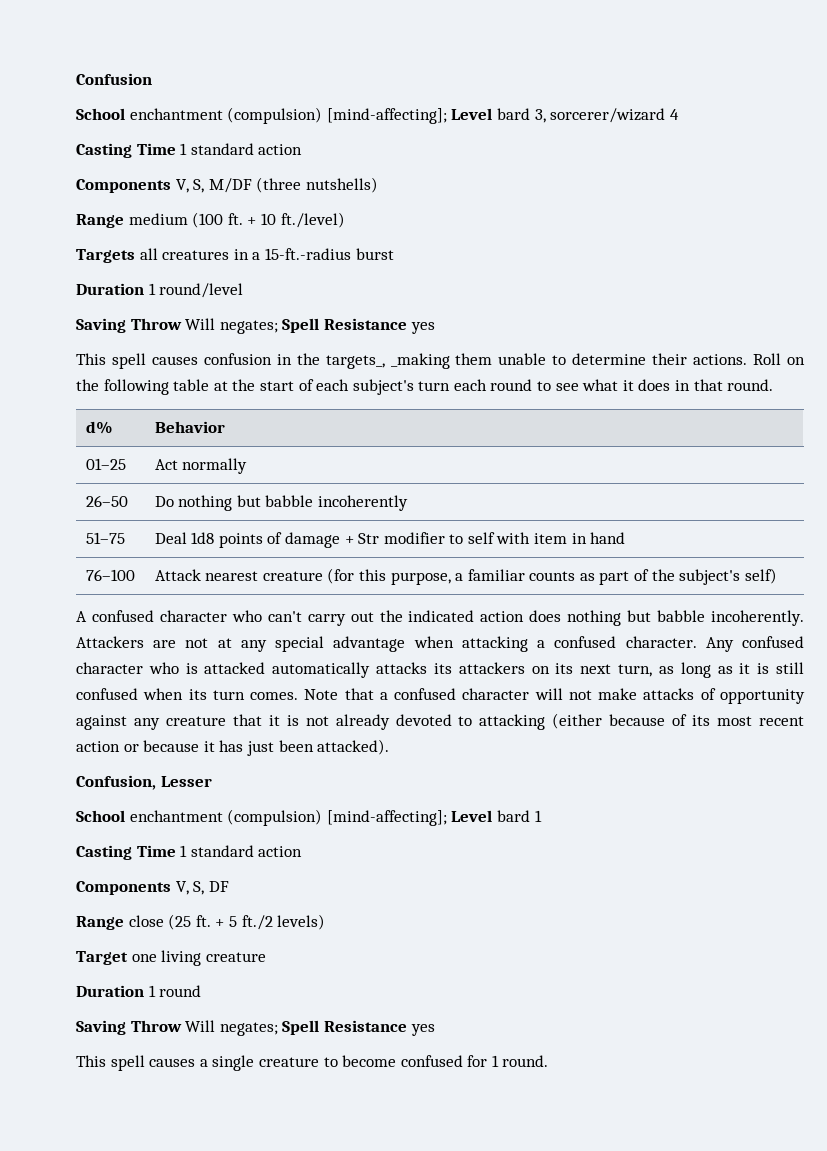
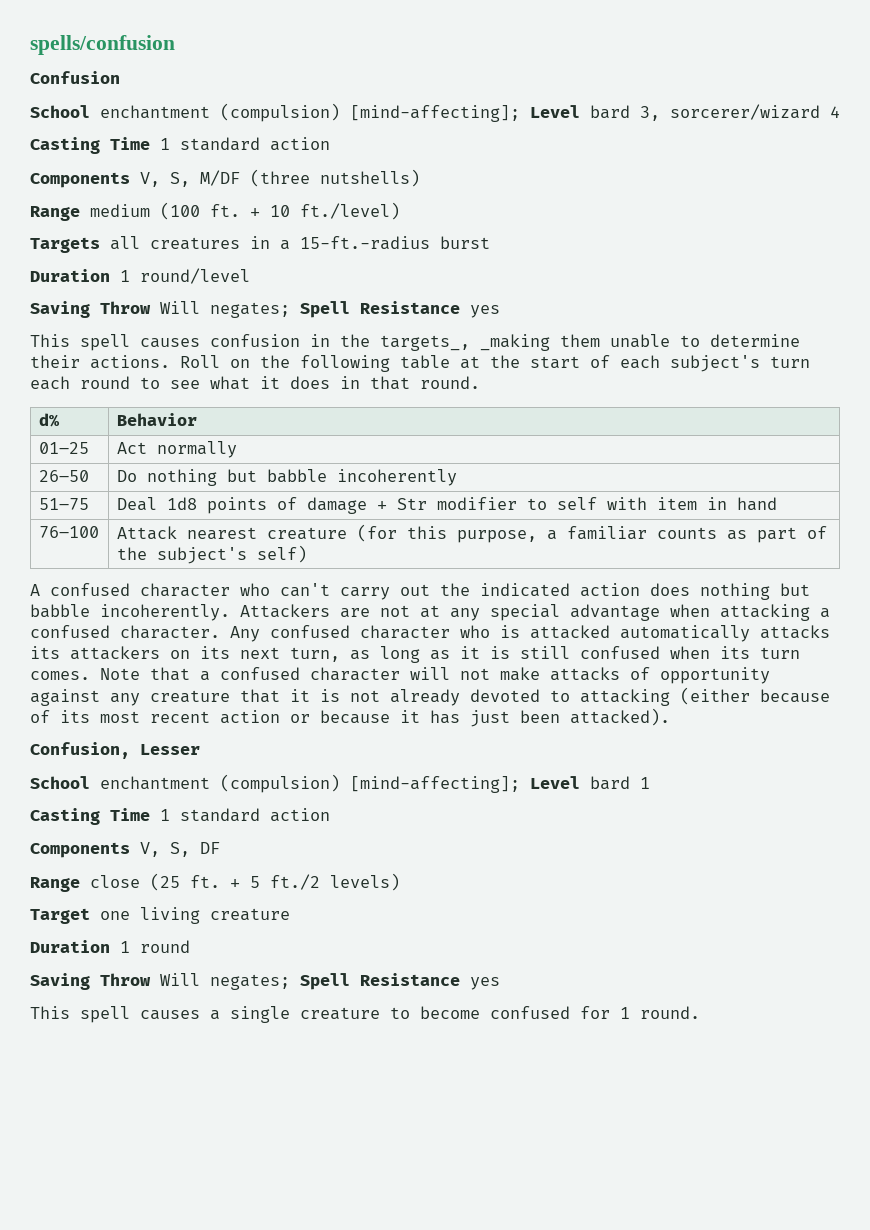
(76, 79) none -> [30,35,175,55] spells/confusion //

